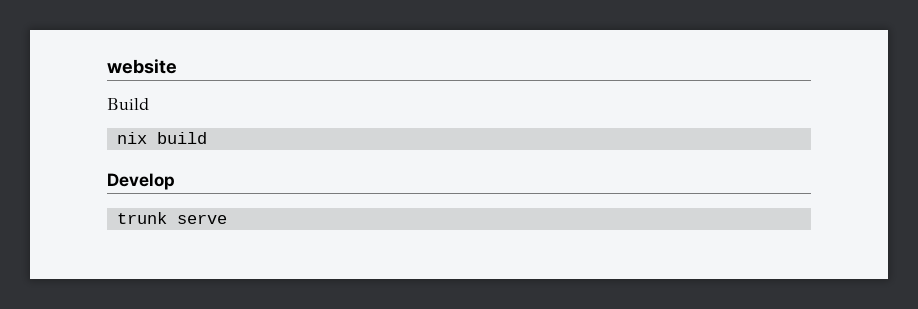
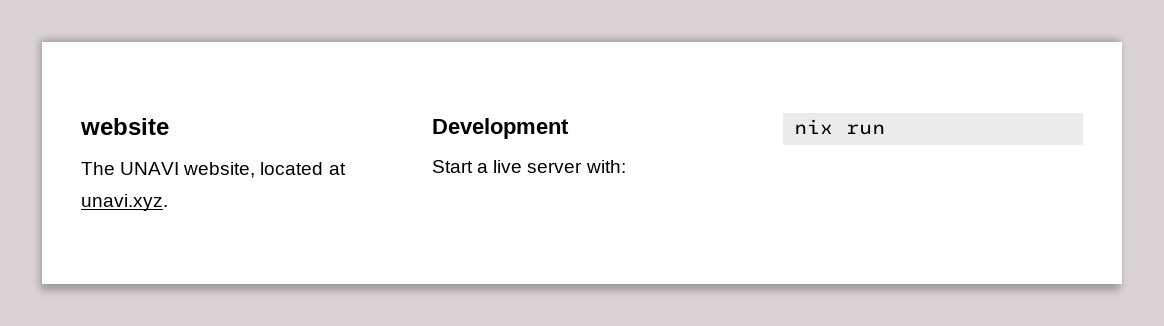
[107,98,149,110] [116,132,207,144] [107,173,175,190] [116,212,227,224] Build // nix build // Develop // trunk serve -> [81,162,346,178] [81,194,168,211] [432,118,569,139] [432,160,626,173] [794,119,886,135] The UNAVI website, located at unavi.xyz. // Development // Start a live server with: // nix run

